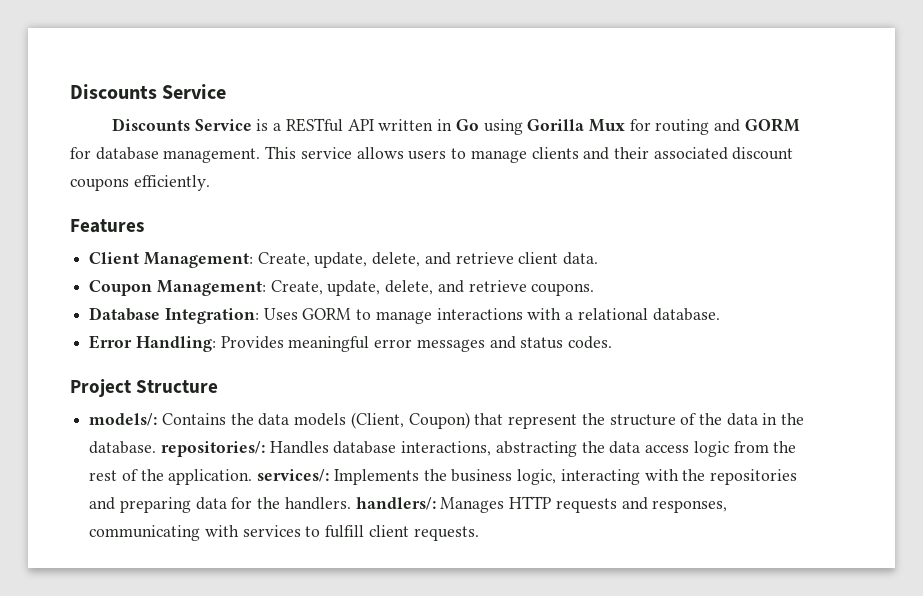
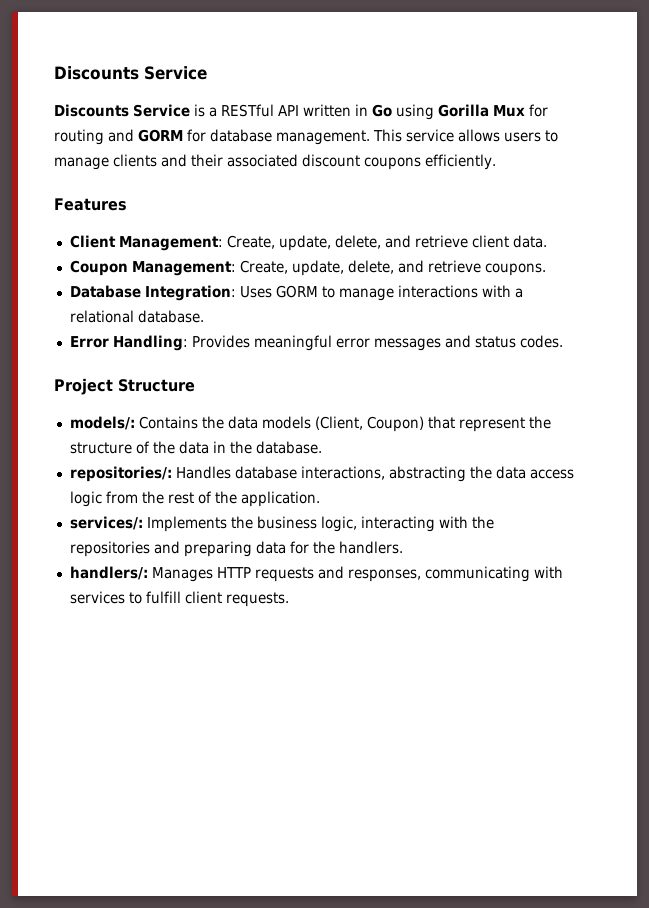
(157, 447) none -> (322, 447) //
(253, 477) none -> (320, 499) //
(351, 503) none -> (403, 547) //

